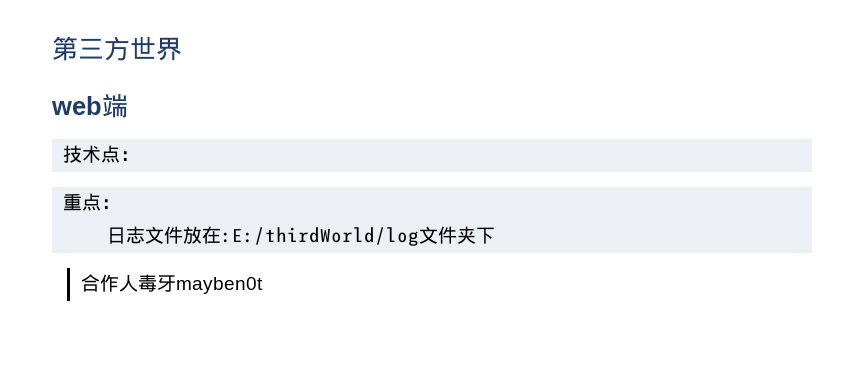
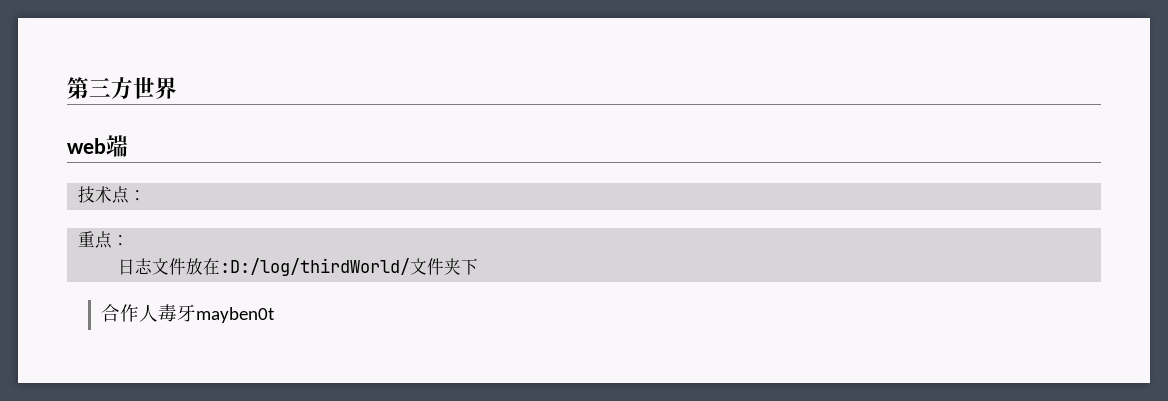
[221,227,420,246] :E:/thirdWorld/log -> [220,258,411,276] :D:/log/thirdWorld/

